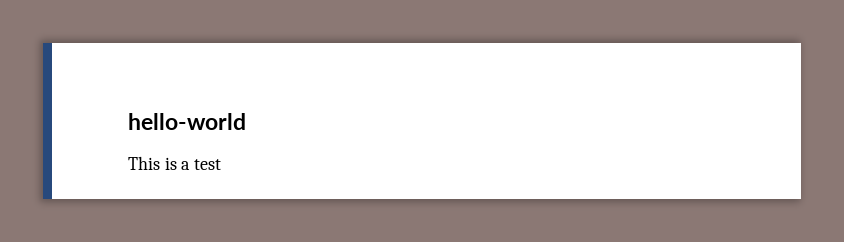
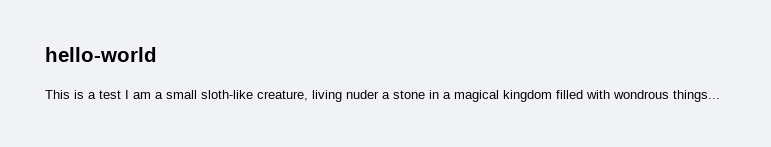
(222, 164) none -> [125,90,720,102] I am a small sloth-like creature, living nuder a stone in a magical kingdom filled with wondrous things...

